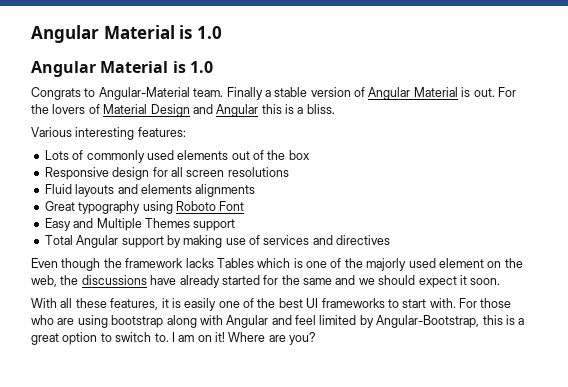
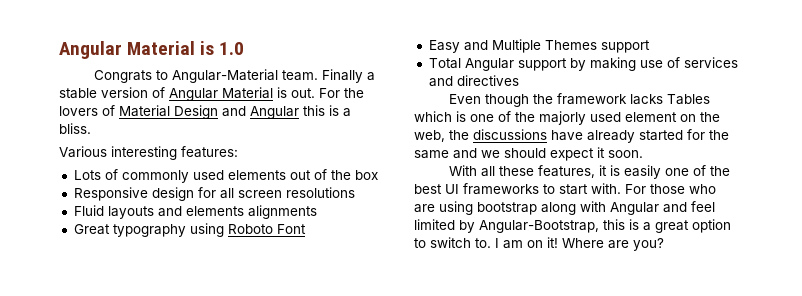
[31,25,222,43] [31,61,213,77] Angular Material is 1.0 // Angular Material is 1.0 -> [59,41,245,59] Angular Material is 1.0

